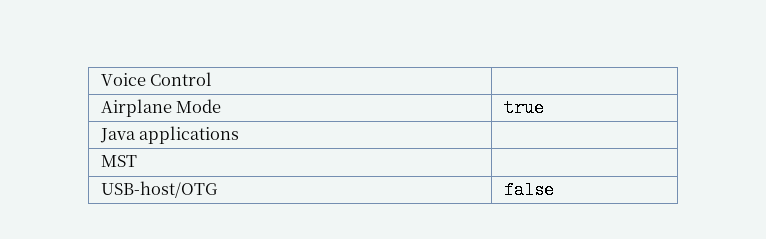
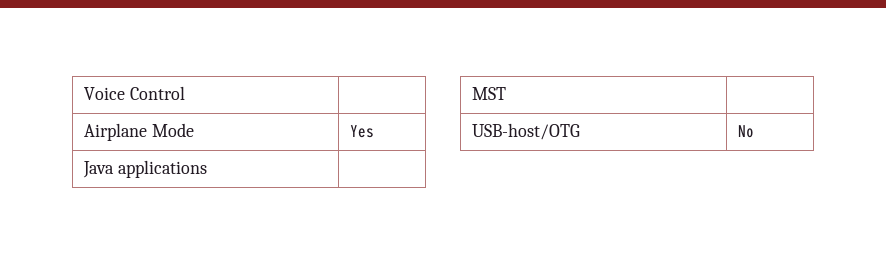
[503,99,544,117] true -> [349,125,374,138] Yes
[503,181,554,199] false -> [737,125,754,138] No

